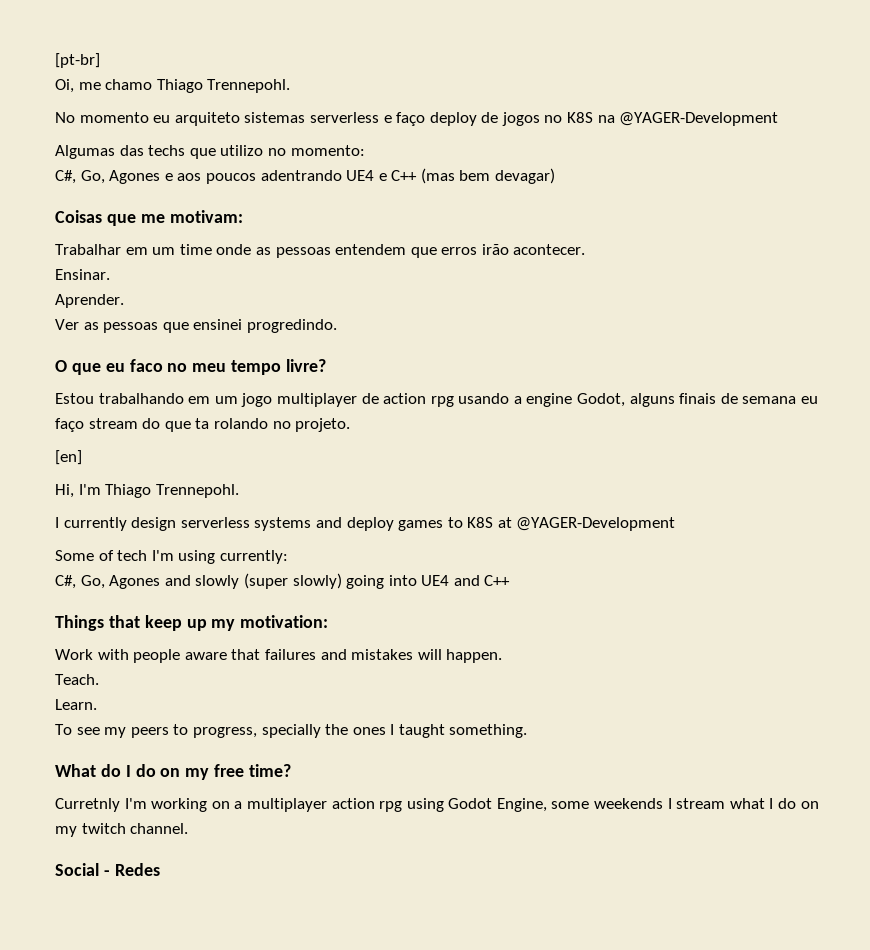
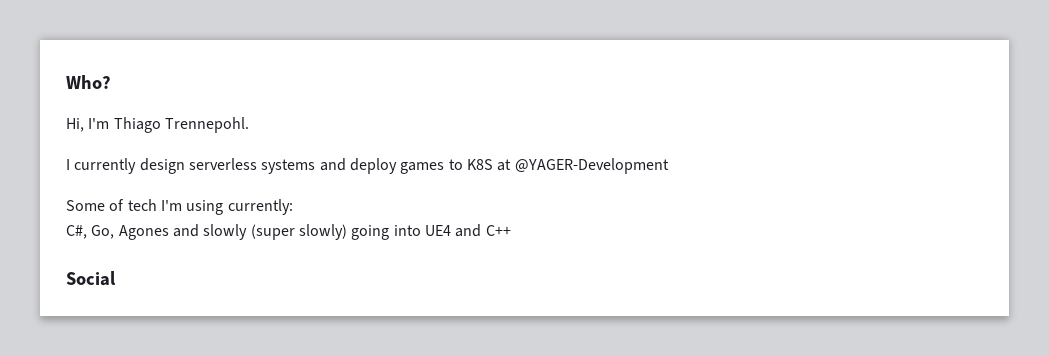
[55,53,100,68] [55,79,291,93] [55,112,779,126] [55,145,365,159] [55,168,556,184] [55,210,243,226] [55,244,586,258] [55,269,110,280] [55,294,124,308] [55,319,337,333] [55,359,327,375] [55,393,819,407] [55,418,351,432] [55,450,82,465] [pt-br] // Oi, me chamo Thiago Trennepohl. // No momento eu arquiteto sistemas serverless e faço deploy de jogos no K8S na @YAGER-Development // Algumas das techs que utilizo no momento: // C#, Go, Agones e aos poucos adentrando UE4 e C++ (mas bem devagar) // Coisas que me motivam: // Trabalhar em um time onde as pessoas entendem que erros irão acontecer. // Ensinar. // Aprender. // Ver as pessoas que ensinei progredindo. // O que eu faco no meu tempo livre? // Estou trabalhando em um jogo multiplayer de action rpg usando a engine Godot, alguns finais de semana eu faço stream do que ta rolando no projeto. // [en] -> [66,75,111,89] Who?
[55,615,329,631] [55,649,503,663] [55,674,99,685] [55,699,97,710] [55,724,528,738] [55,764,292,780] [55,798,819,812] [55,823,189,837] // Things that keep up my motivation: // Work with people aware that failures and mistakes will happen. // Teach. // Learn. // To see my peers to progress, specially the ones I taught something. // What do I do on my free time? // Curretnly I'm working on a multiplayer action rpg using Godot Engine, some weekends I stream what I do on my twitch channel. -> (511, 230) none
[103,863,160,876] - Redes -> (116, 278) none

